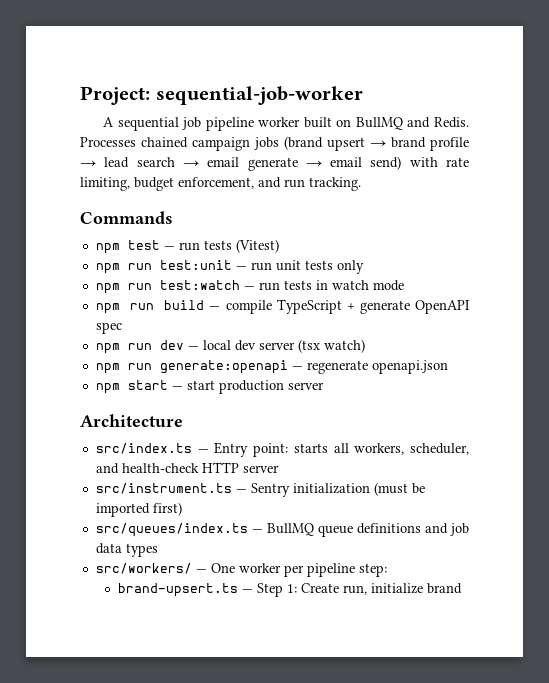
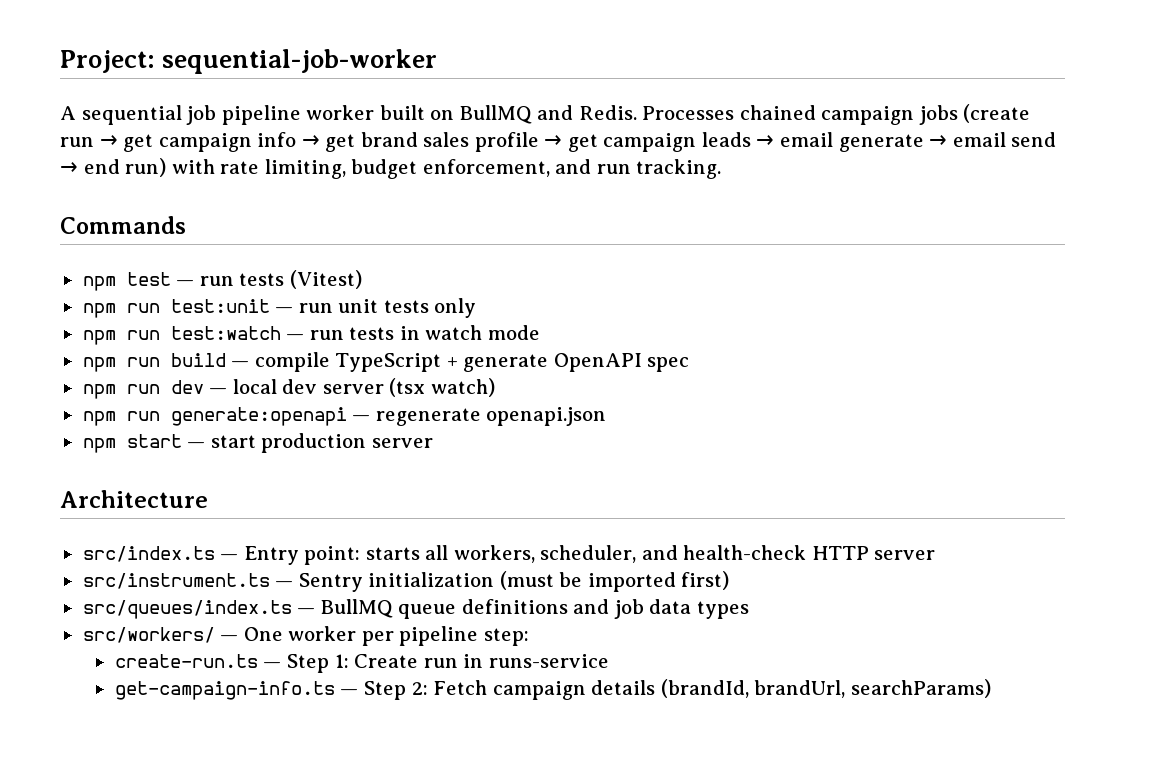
[284,136,469,151] [80,157,175,168] (brand upsert → brand profile → lead search -> [963,104,1031,123] [60,132,751,152] (create run → get campaign info → get brand sales profile → get campaign leads
[370,156,402,170] send) -> [1011,132,1057,147] [60,158,167,177] send → end run)
[118,583,239,597] brand-upsert.ts -> [114,654,258,668] create-run.ts
[343,583,463,595] run, initialize brand -> [423,654,609,668] [114,679,991,700] run in runs-service // get-campaign-info.ts — Step 2: Fetch campaign details (brandId, brandUrl, searchParams)

